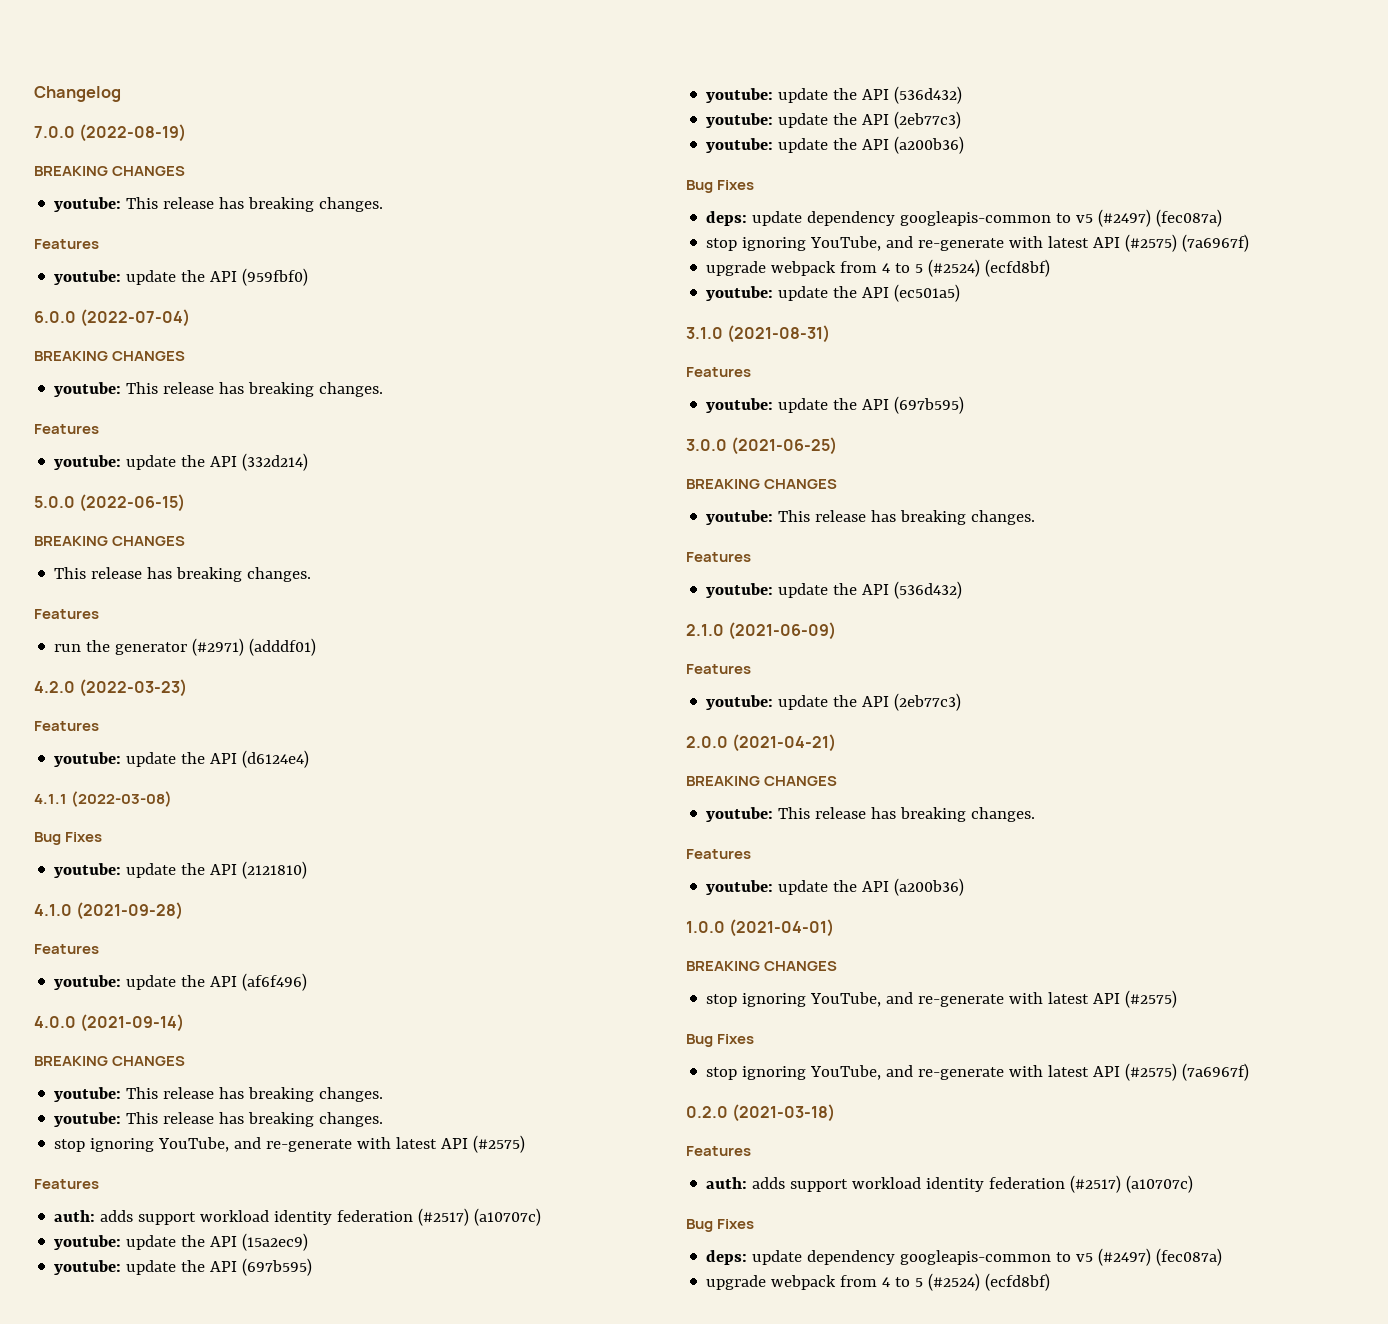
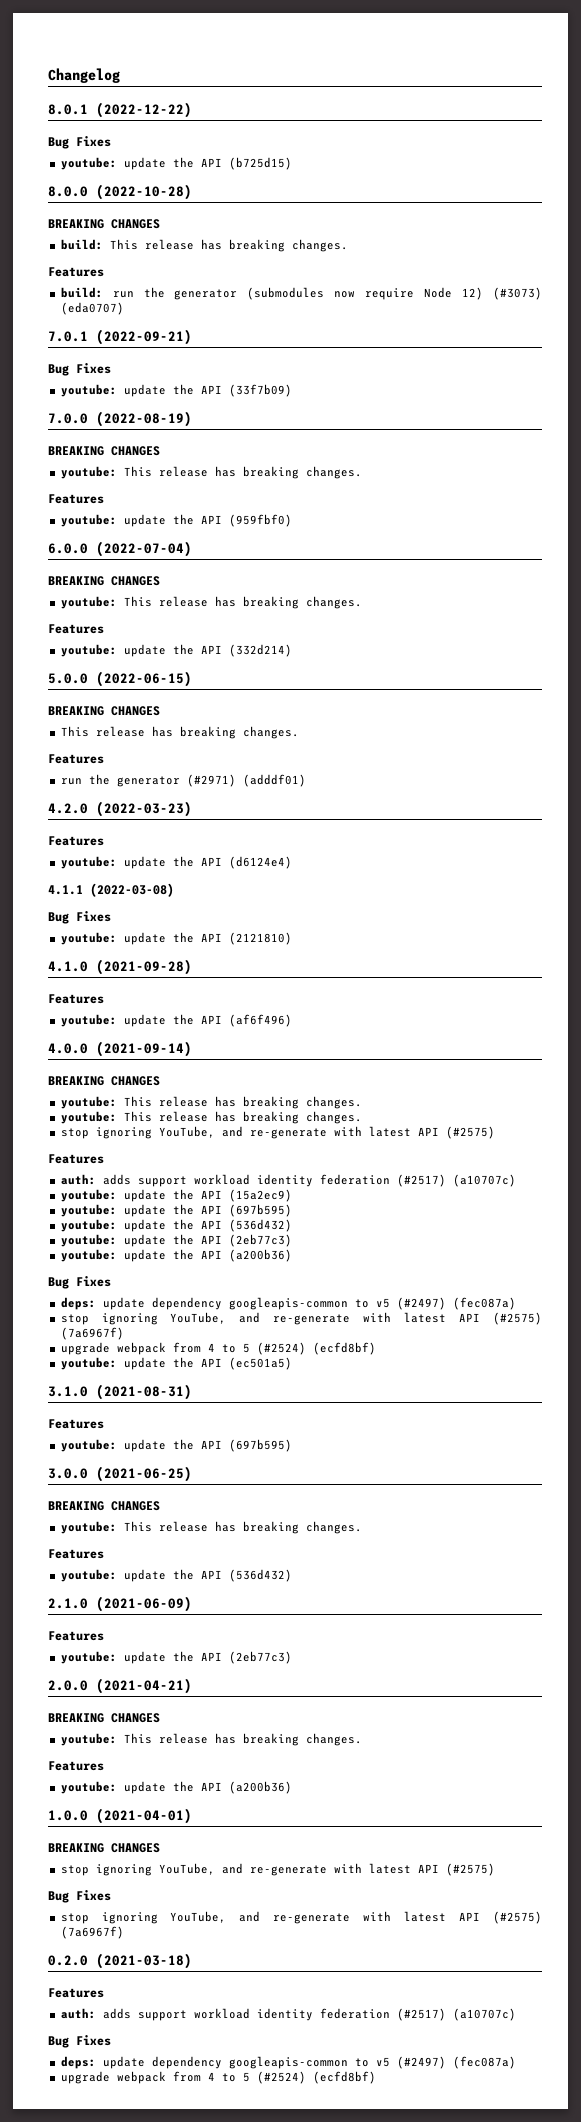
(121, 94) none -> [48,102,192,118] [48,136,111,149] [60,157,292,170] [48,184,192,200] [48,219,160,229] [60,239,348,252] [48,267,104,277] [60,287,543,300] [60,302,124,315] [48,329,192,345] [48,363,111,376] [60,384,292,397] // 8.0.1 (2022-12-22) // Bug Fixes // youtube: update the API (b725d15) // 8.0.0 (2022-10-28) // BREAKING CHANGES // build: This release has breaking changes. // Features // build: run the generator (submodules now require Node 12) (#3073) (eda0707) // 7.0.1 (2022-09-21) // Bug Fixes // youtube: update the API (33f7b09)

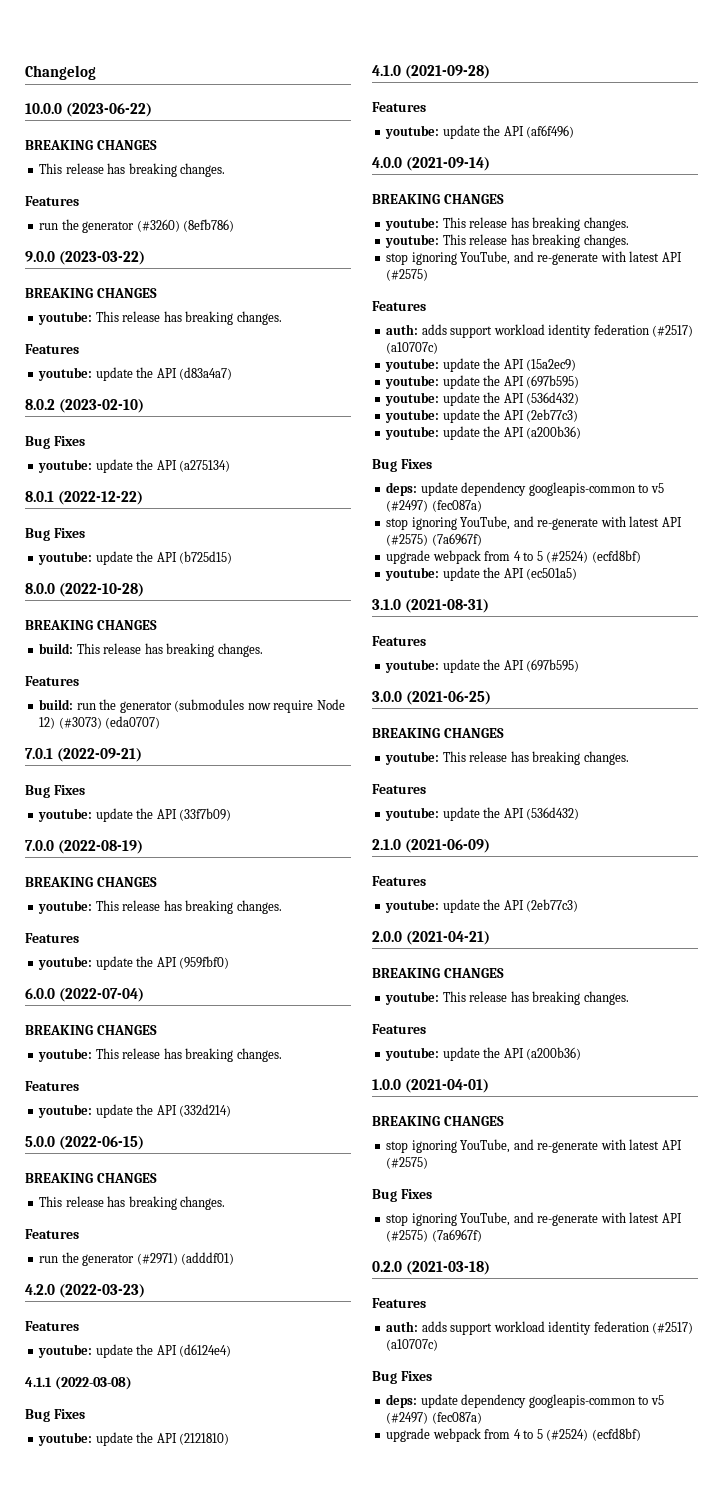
(120, 75) none -> [25,103,152,117] [25,140,157,150] [39,163,226,177] [25,196,79,206] [39,219,235,233] [25,251,145,265] [25,288,157,298] [38,311,282,325] [25,344,79,354] [38,367,233,381] [25,399,144,413] [25,436,85,449] [38,459,231,473] // 10.0.0 (2023-06-22) // BREAKING CHANGES // This release has breaking changes. // Features // run the generator (#3260) (8efb786) // 9.0.0 (2023-03-22) // BREAKING CHANGES // youtube: This release has breaking changes. // Features // youtube: update the API (d83a4a7) // 8.0.2 (2023-02-10) // Bug Fixes // youtube: update the API (a275134)

